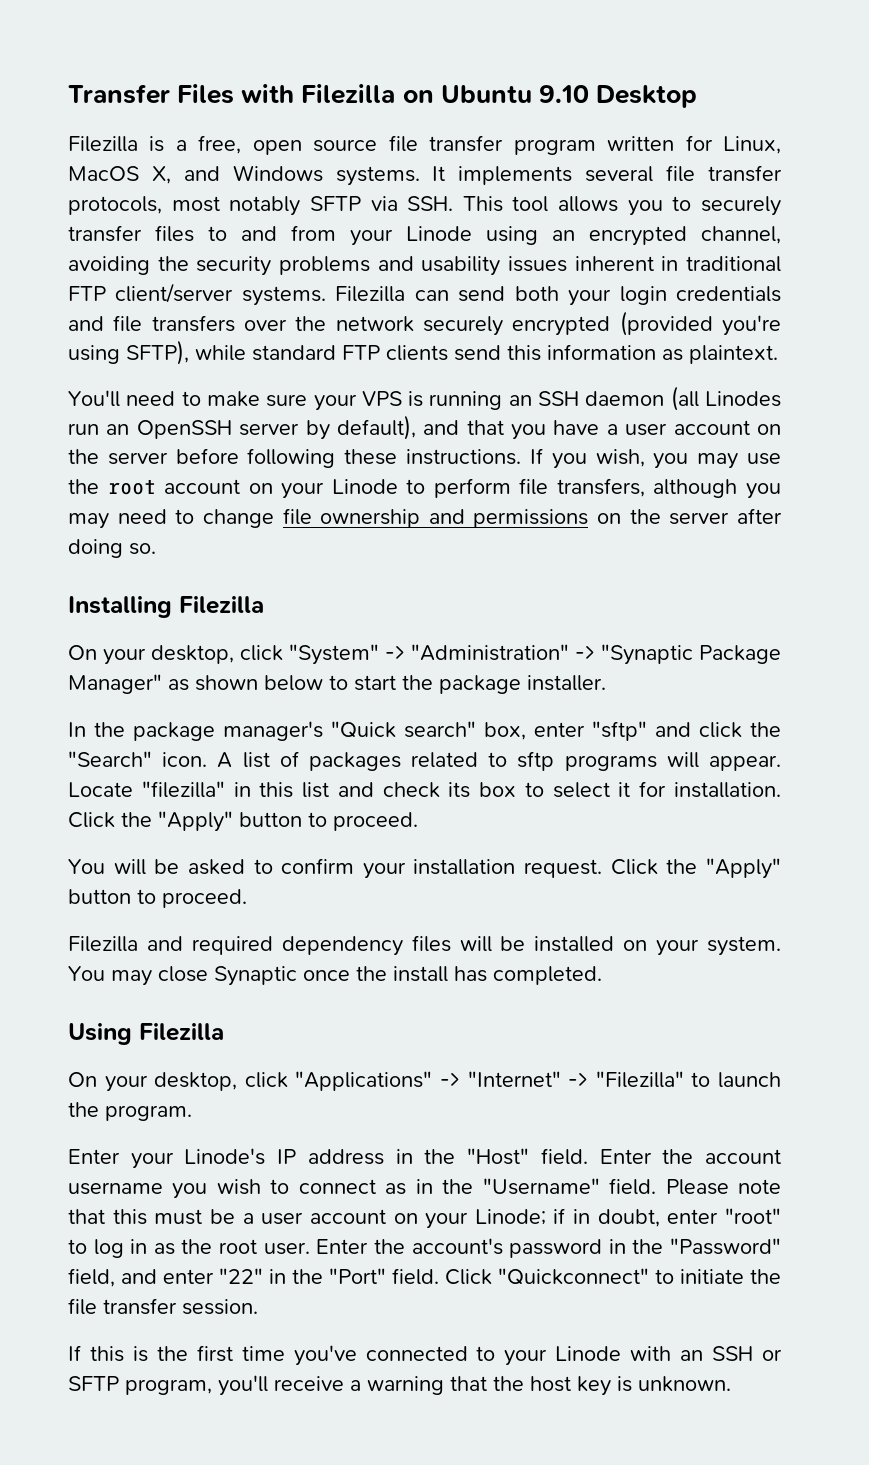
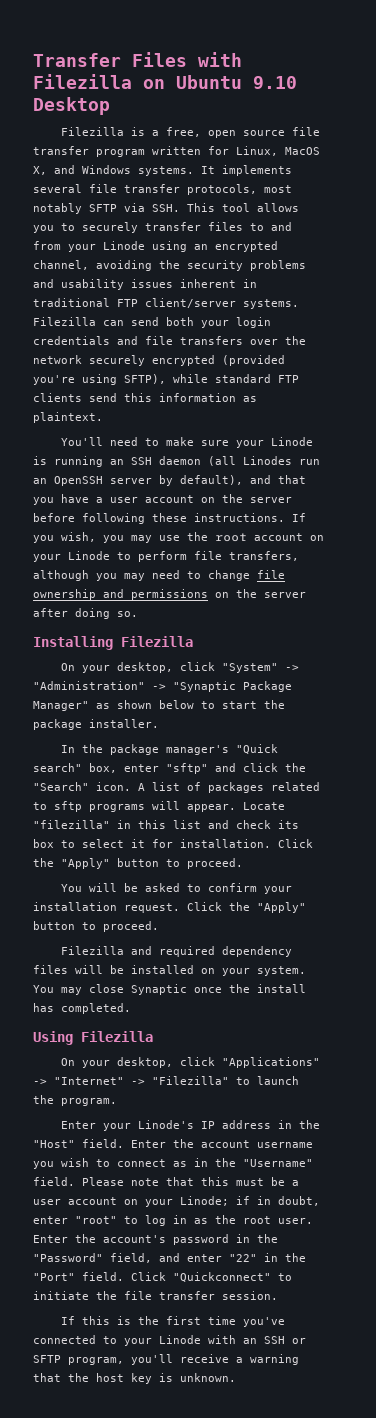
[361,391,402,406] VPS -> [270,437,313,446] Linode

